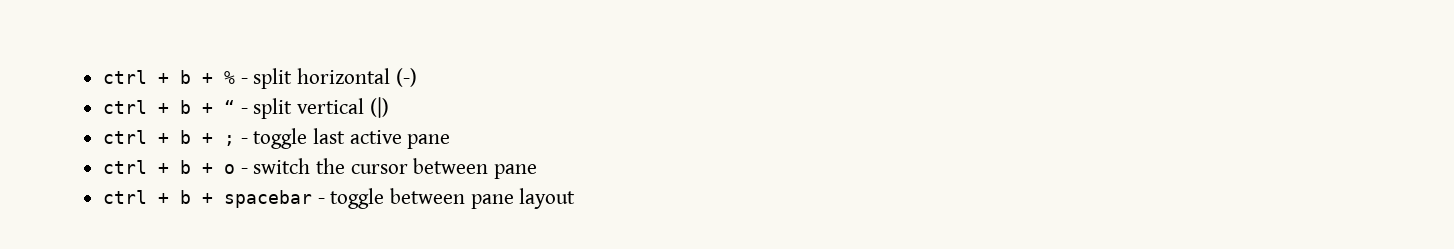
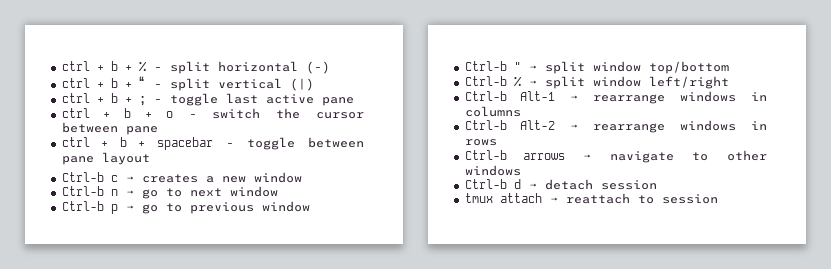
(576, 198) none -> [61,172,302,183] [61,186,278,199] [61,201,310,214] [464,61,729,74] [464,76,729,89] [464,91,767,104] [464,106,521,117] [464,120,767,133] [464,139,497,146] [464,150,767,163] [464,165,521,176] [464,179,657,190] [464,193,718,204] // Ctrl-b c → creates a new window // Ctrl-b n → go to next window // Ctrl-b p → go to previous window // Ctrl-b " → split window top/bottom // Ctrl-b % → split window left/right // Ctrl-b Alt-1 → rearrange windows in columns // Ctrl-b Alt-2 → rearrange windows in rows // Ctrl-b arrows → navigate to other windows // Ctrl-b d → detach session // tmux attach → reattach to session

